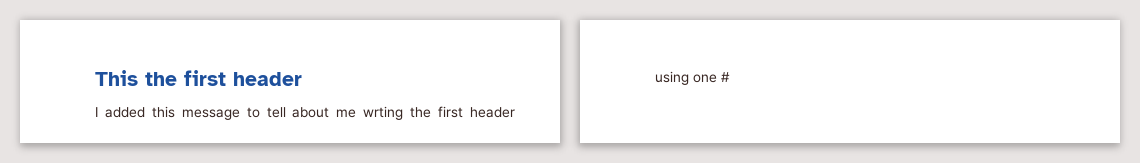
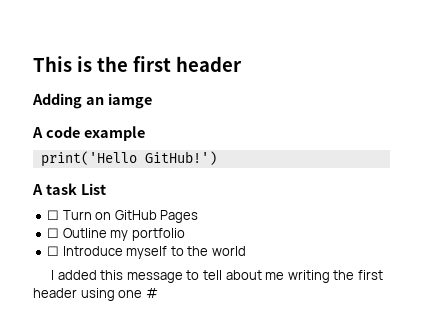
[145,70,302,86] the first header -> [76,56,242,72] [32,93,152,109] [32,126,145,141] [40,151,217,167] [32,183,106,195] [47,210,199,223] [47,228,185,241] [47,246,246,259] is the first header // Adding an iamge // A code example // print('Hello GitHub!') // A task List // ☐ Turn on GitHub Pages // ☐ Outline my portfolio // ☐ Introduce myself to the world
[363,106,404,120] wrting -> [287,270,330,283] writing

